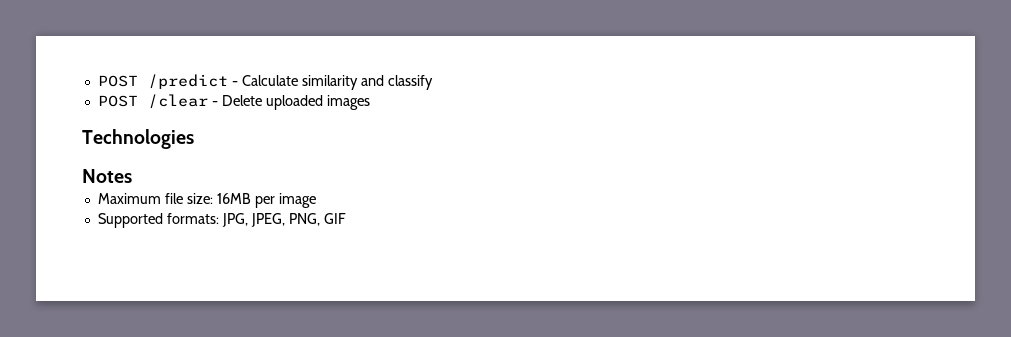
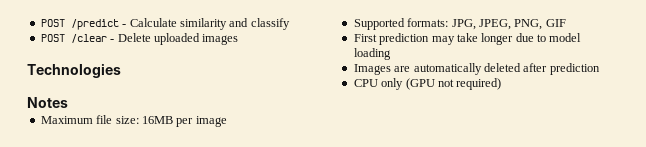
(346, 218) none -> [353,33,582,45] [353,48,391,60] [353,63,600,75] [353,78,502,90] // First prediction may take longer due to model loading // Images are automatically deleted after prediction // CPU only (GPU not required)

